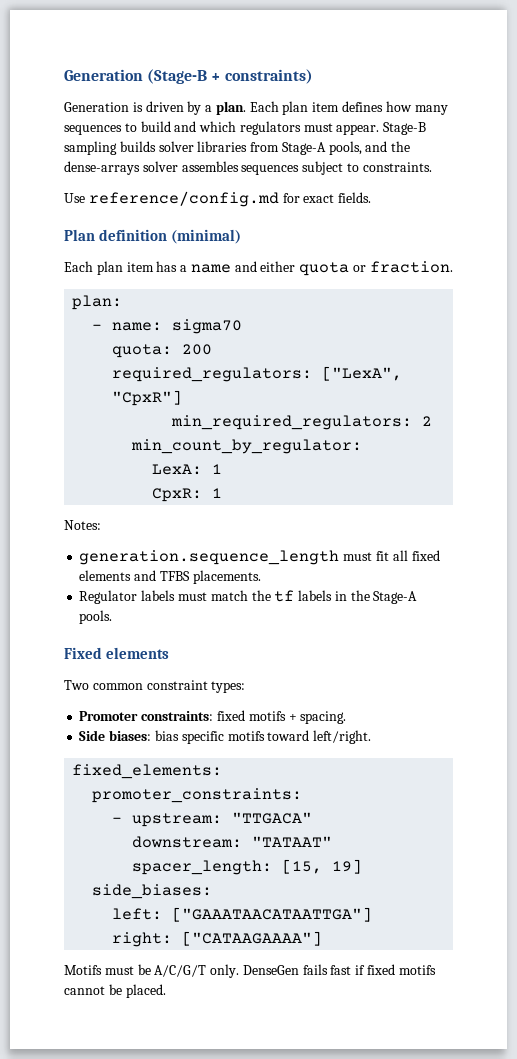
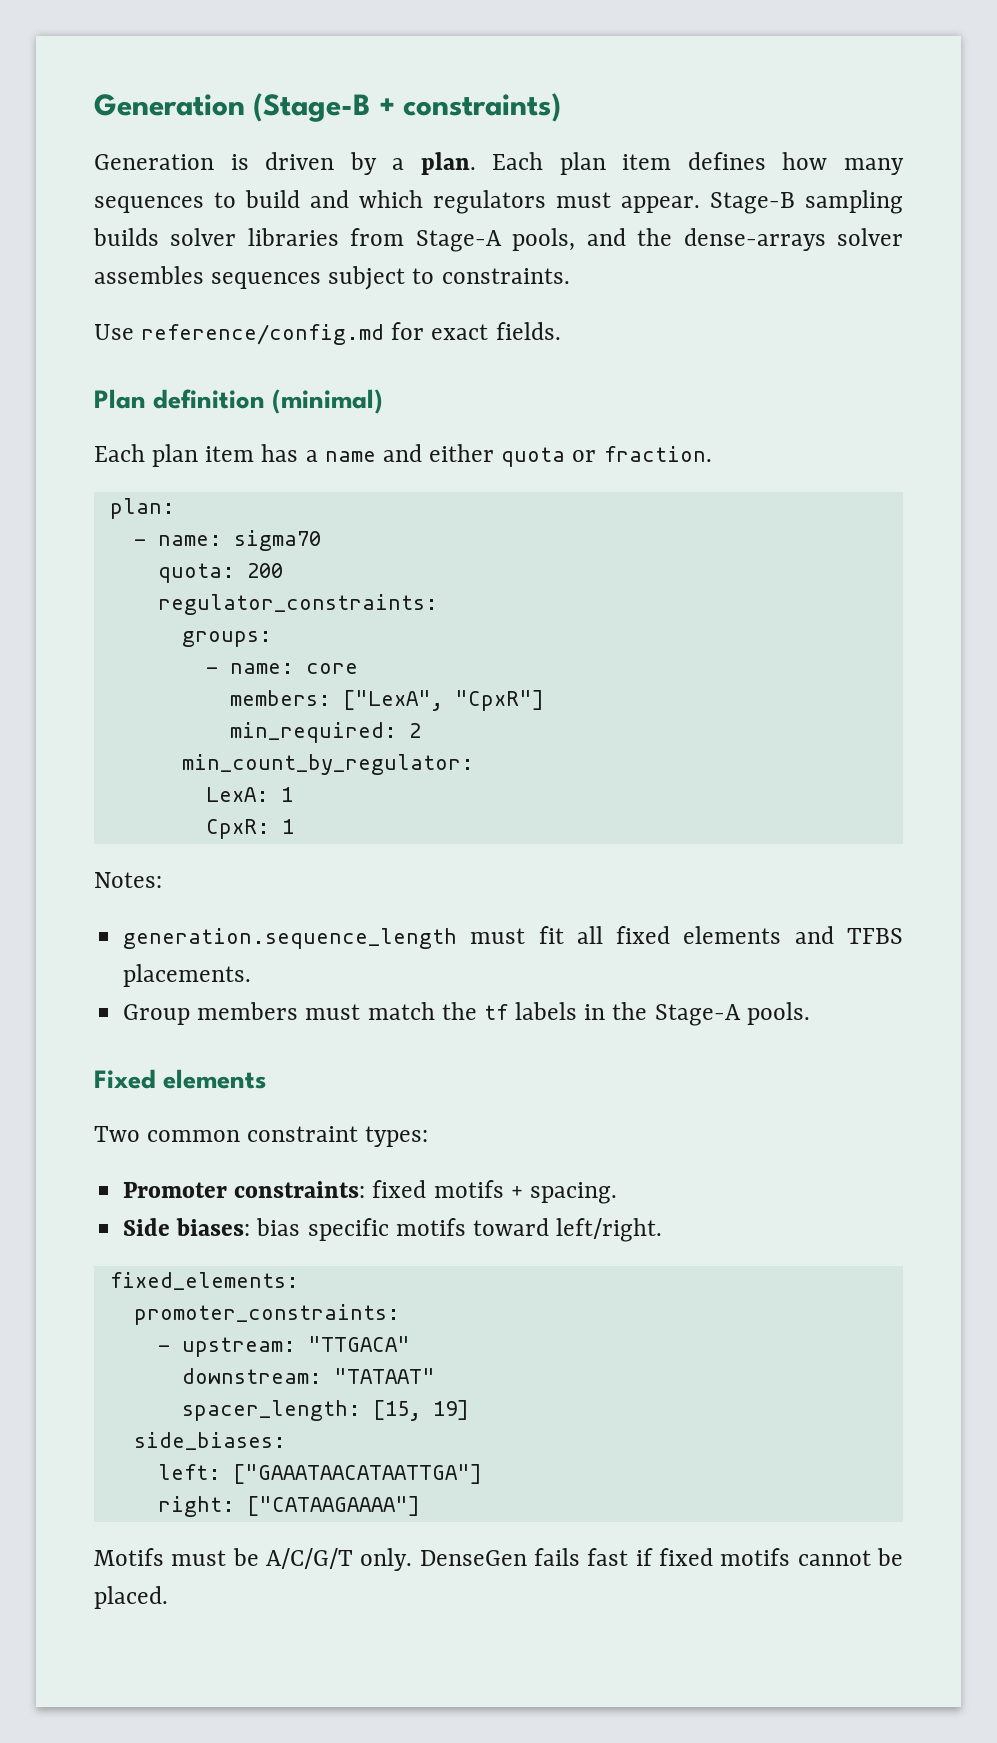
[112,367,313,382] required_regulators: -> [157,594,438,615] [181,631,272,647] [205,663,358,674] [229,690,331,706] regulator_constraints: // groups: // - name: core // members:
[171,415,413,430] min_required_regulators: -> [229,722,397,743] min_required:
[79,590,176,604] Regulator labels -> [123,1002,299,1025] Group members

